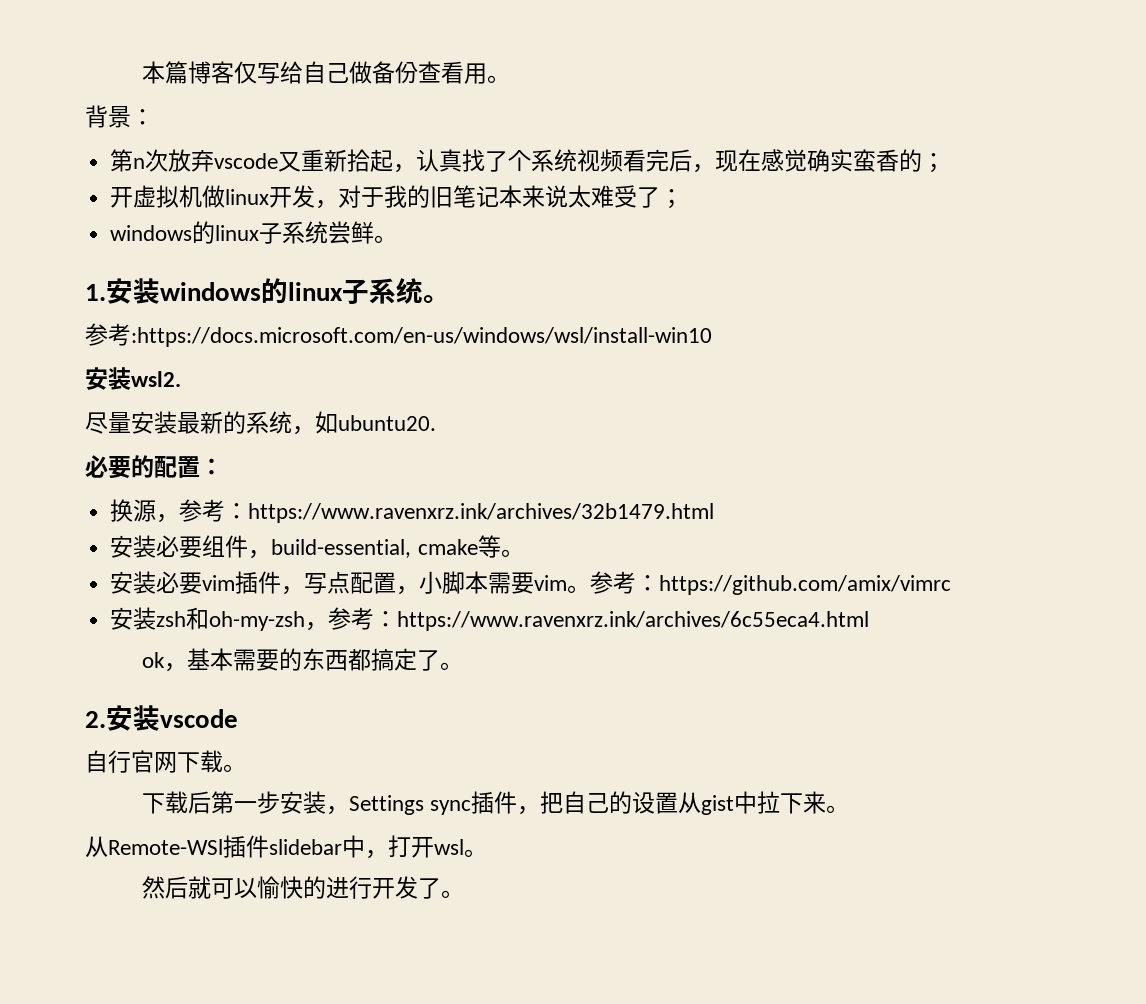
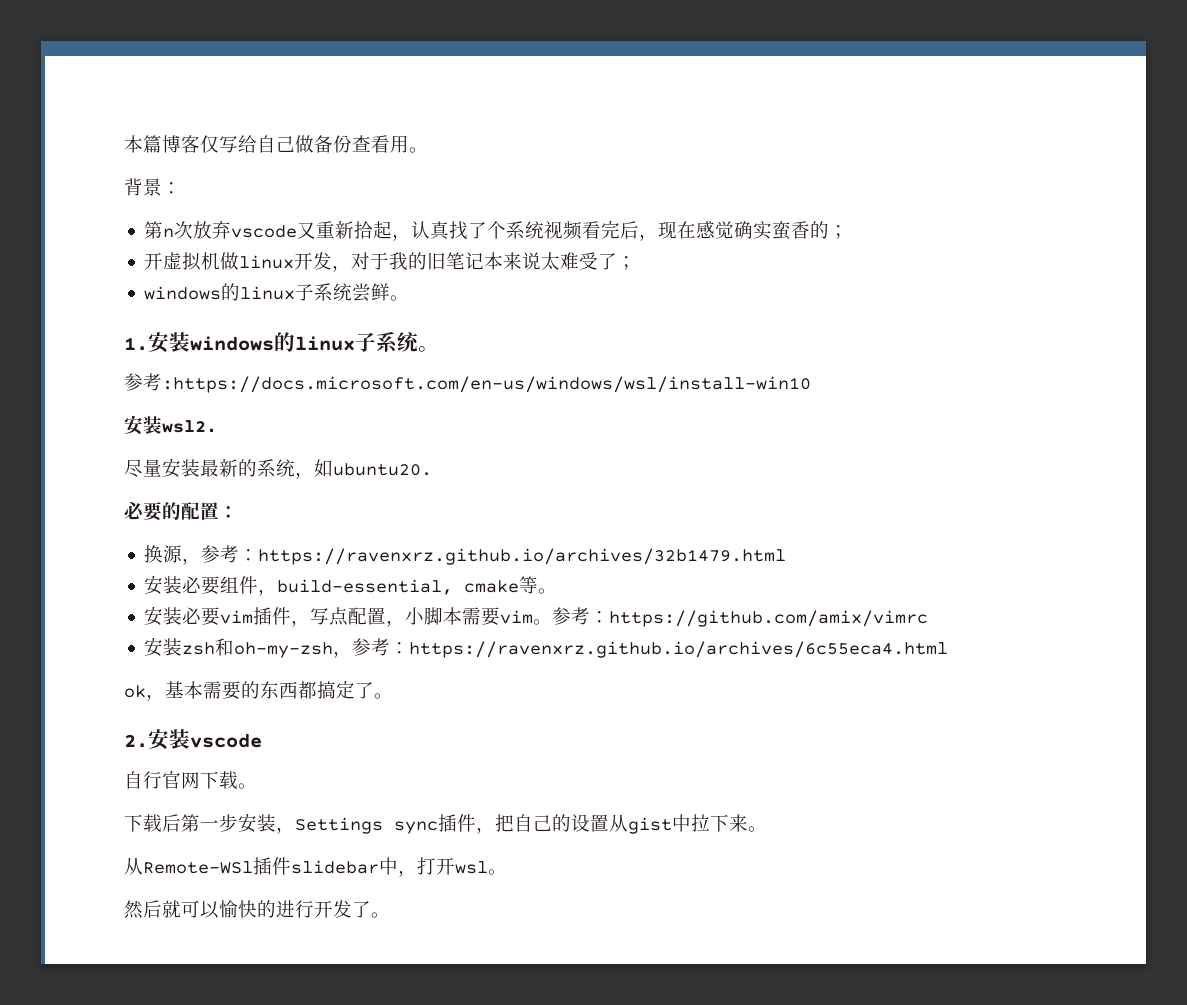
[248,503,715,523] https://www.ravenxrz.ink/archives/32b1479.html -> [258,548,787,565] https://ravenxrz.github.io/archives/32b1479.html
[397,611,870,631] https://www.ravenxrz.ink/archives/6c55eca4.html -> [409,641,949,658] https://ravenxrz.github.io/archives/6c55eca4.html

